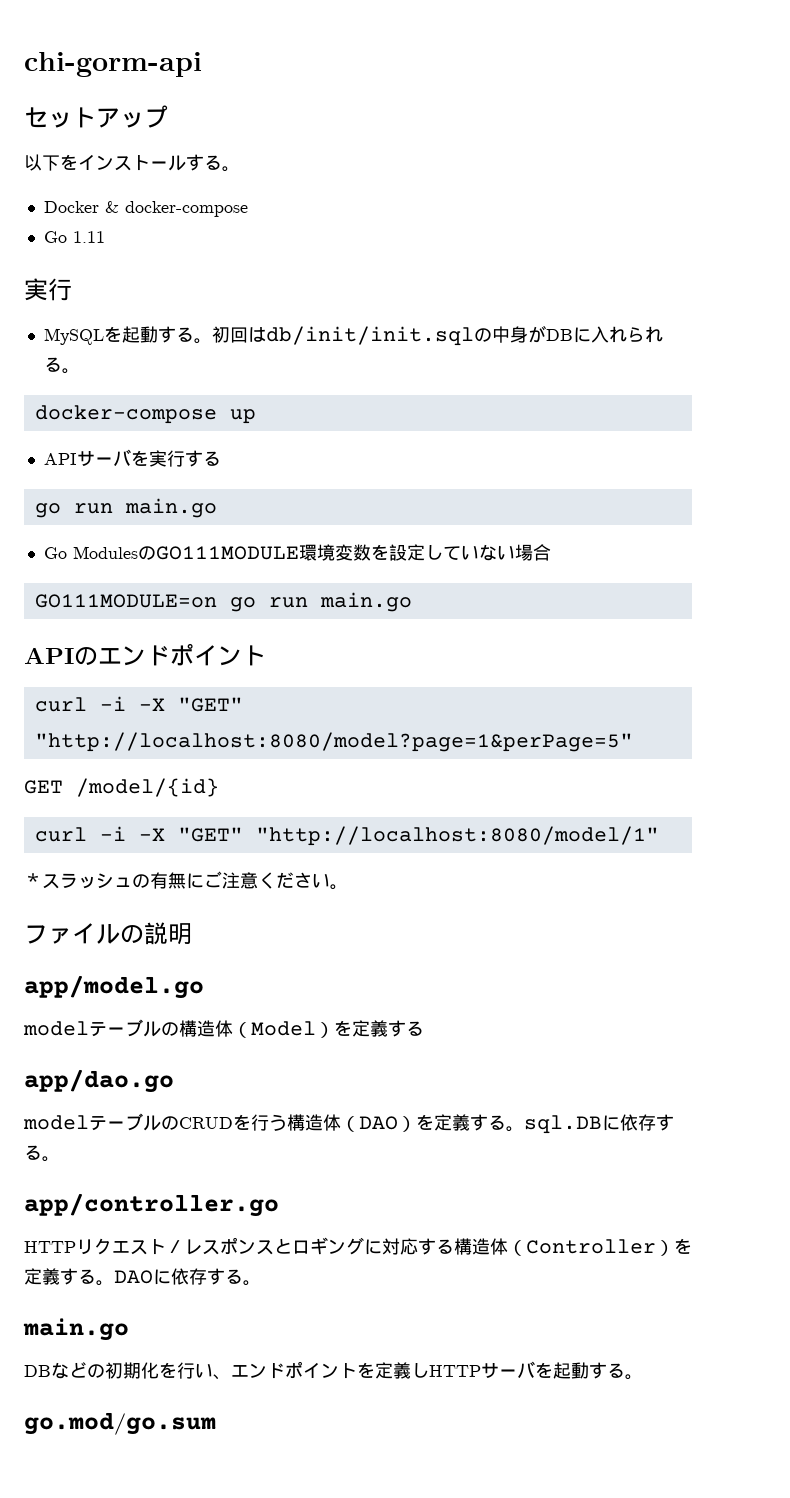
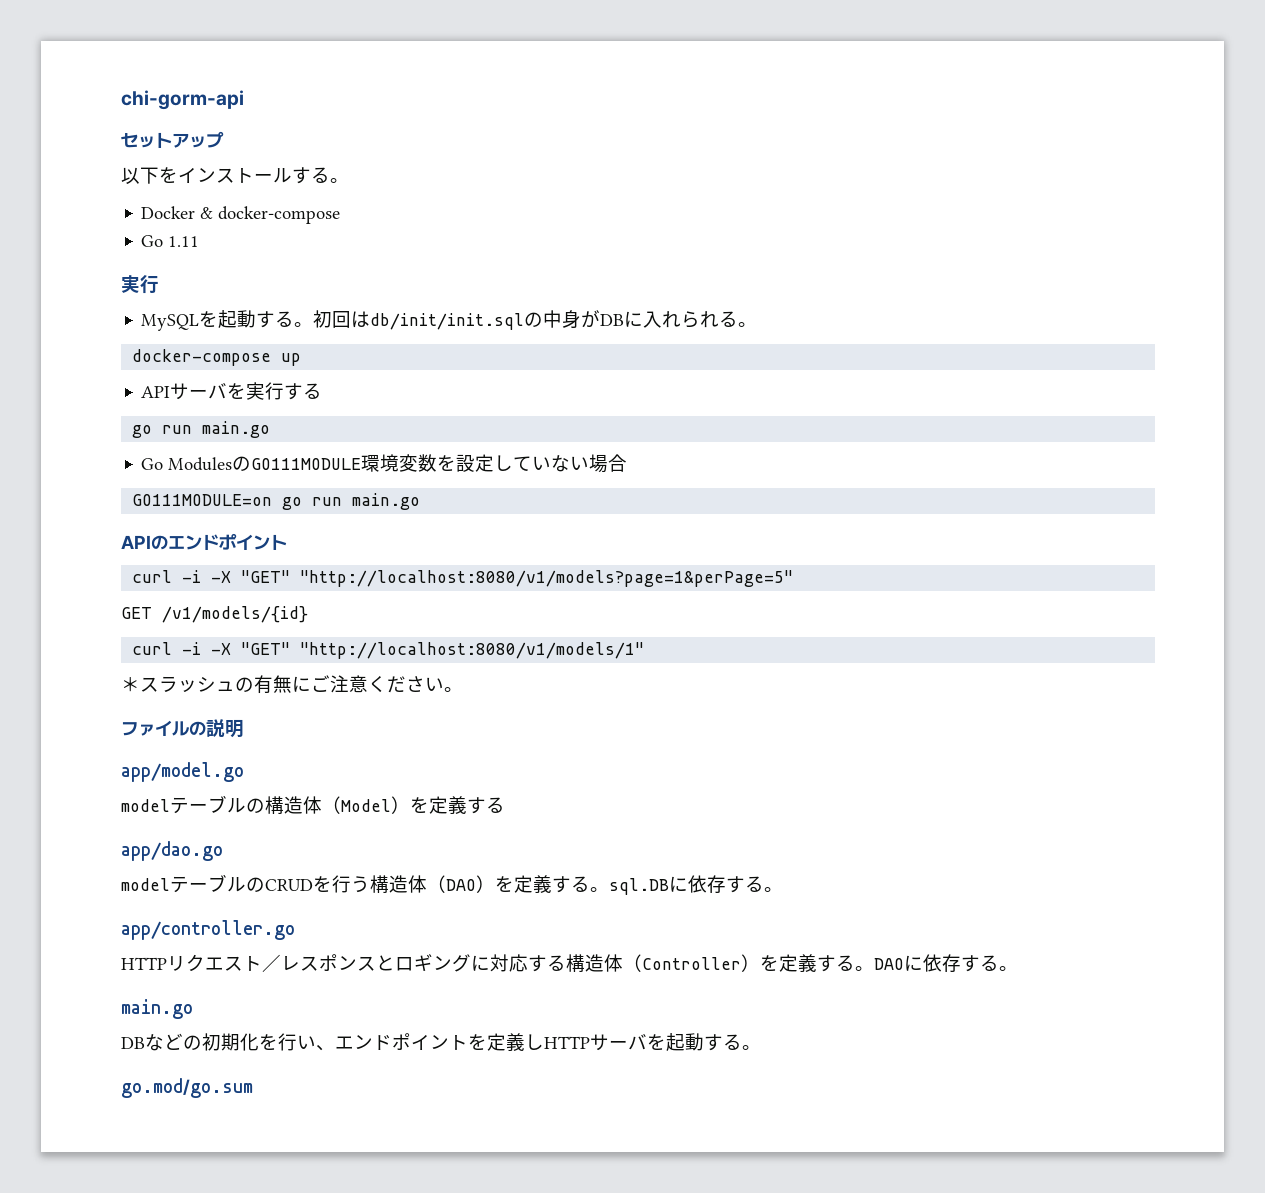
[34,732,633,752] "http://localhost:8080/model?page=1&perPage=5" -> [300,570,794,587] "http://localhost:8080/v1/models?page=1&perPage=5"
[76,778,219,797] [34,826,659,846] /model/{id} // curl -i -X "GET" "http://localhost:8080/model/1" -> [162,606,308,623] [132,642,645,659] /v1/models/{id} // curl -i -X "GET" "http://localhost:8080/v1/models/1"

